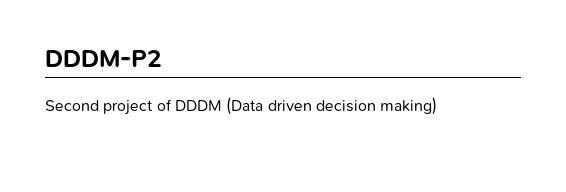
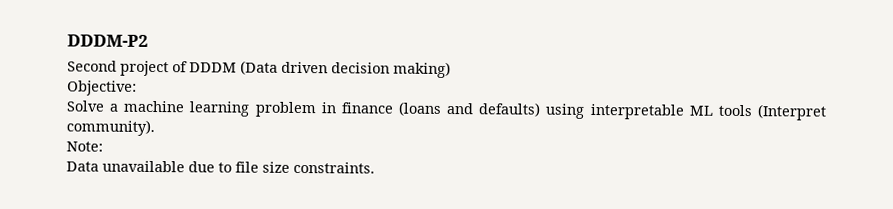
(438, 106) none -> [67,80,137,96] [66,100,827,121] [66,119,155,137] [66,141,103,152] [66,160,375,174] // Objective: // Solve a machine learning problem in finance (loans and defaults) using interpretable ML tools (Interpret community). // Note: // Data unavailable due to file size constraints.

